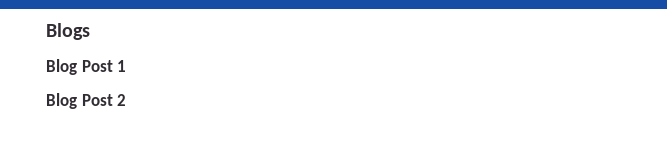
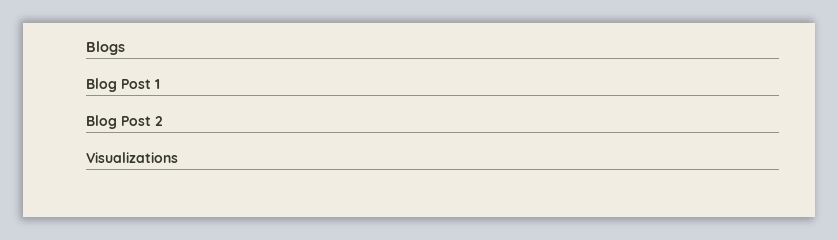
(127, 100) none -> [86,152,178,163] // Visualizations

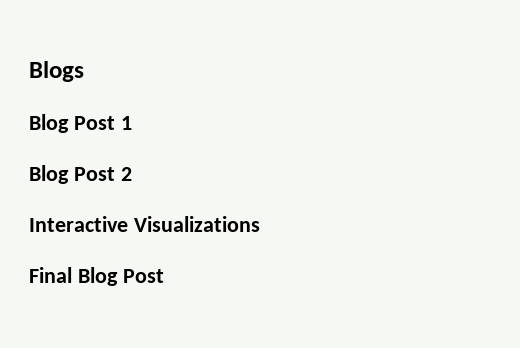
(163, 121) none -> [29,216,128,232] Interactive
(178, 157) none -> [29,267,164,286] // Final Blog Post

